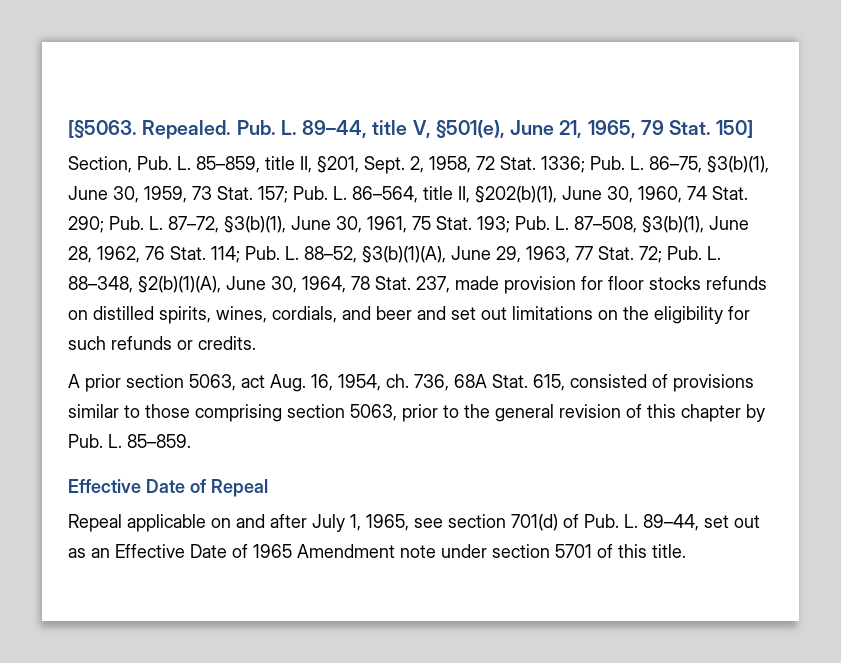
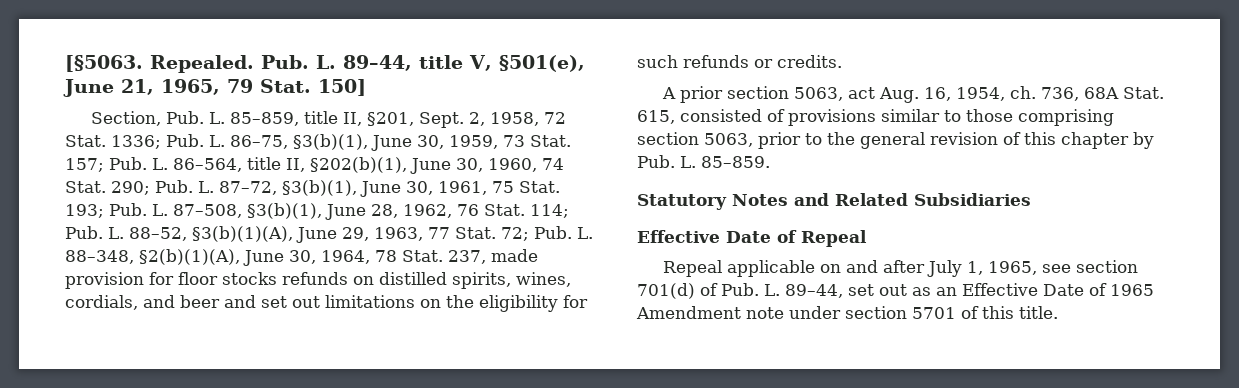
(191, 441) none -> [637,193,1031,210] // Statutory Notes and Related Subsidiaries

